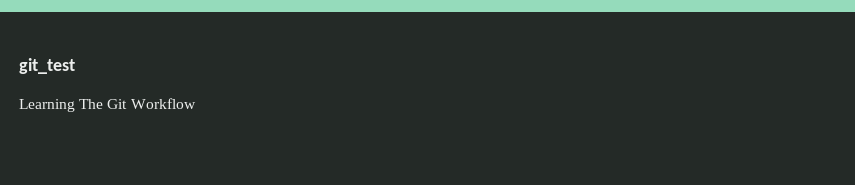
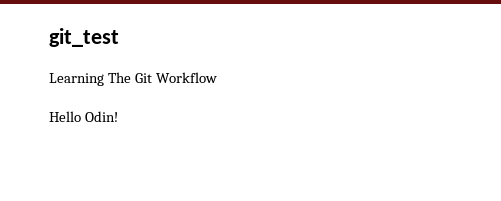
(196, 103) none -> [49,111,118,122] // Hello Odin!

